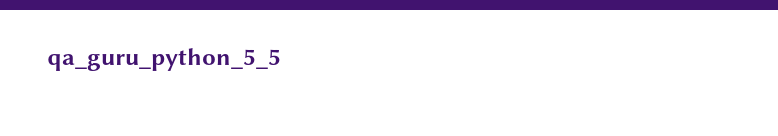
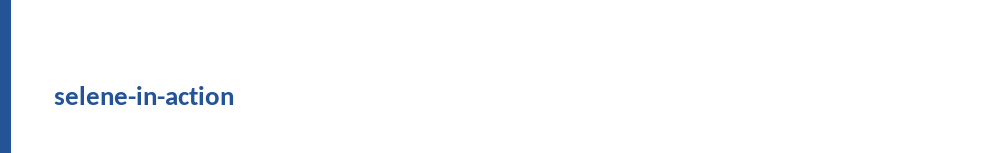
[47,48,281,71] qa_guru_python_5_5 -> [54,86,234,105] selene-in-action

